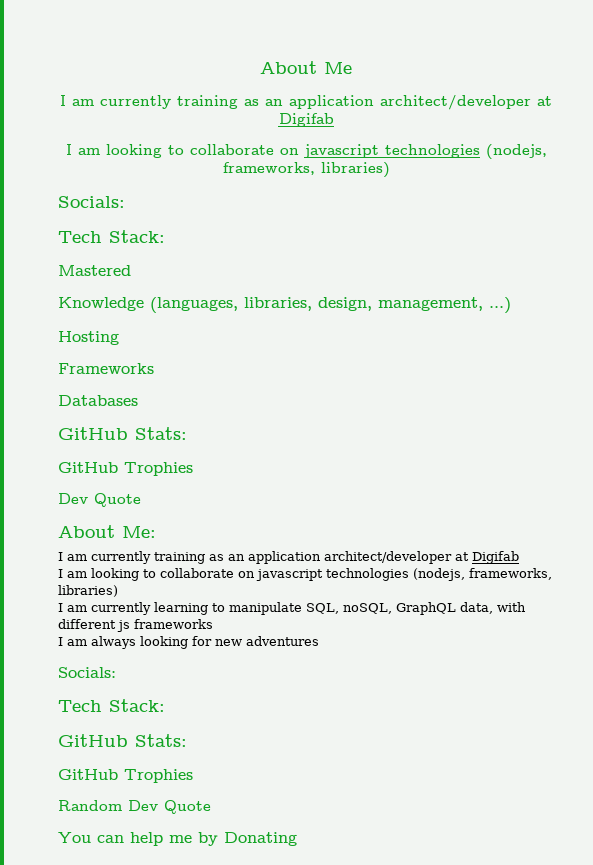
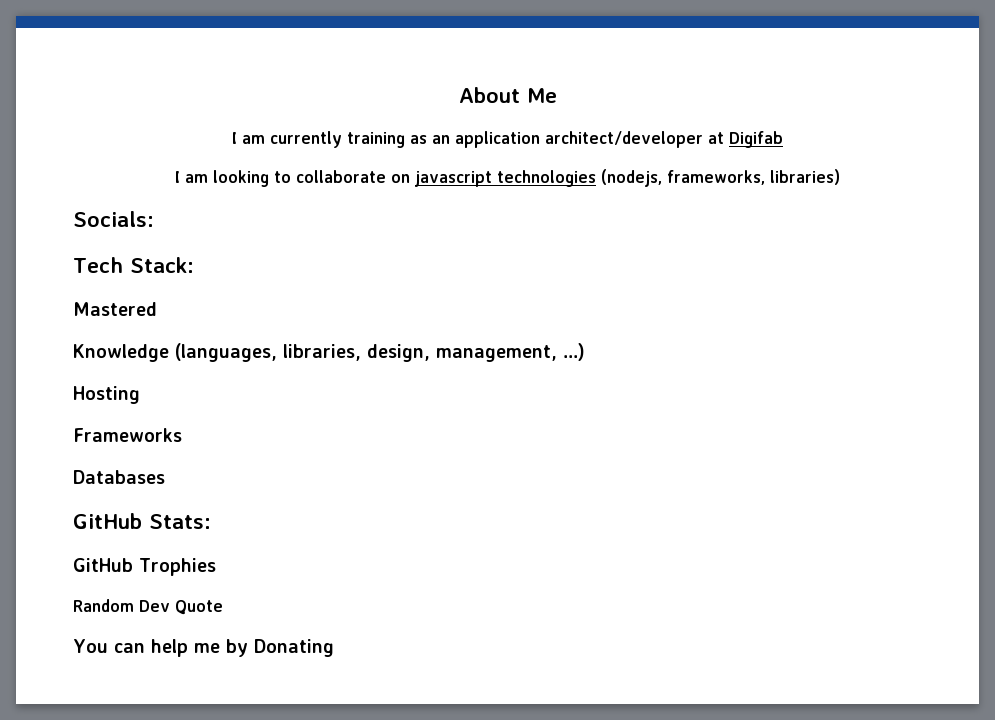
[58,493,141,507] [58,525,156,538] [58,551,519,564] [58,568,552,581] [58,585,118,597] [58,602,526,615] [58,619,213,632] [58,636,319,649] [58,667,116,678] [58,699,165,712] [58,734,187,747] [58,769,193,783] // Dev Quote // About Me: // I am currently training as an application architect/developer at Digifab // I am looking to collaborate on javascript technologies (nodejs, frameworks, libraries) // I am currently learning to manipulate SQL, noSQL, GraphQL data, with different js frameworks // I am always looking for new adventures // Socials: // Tech Stack: // GitHub Stats: // GitHub Trophies -> (216, 567) none

